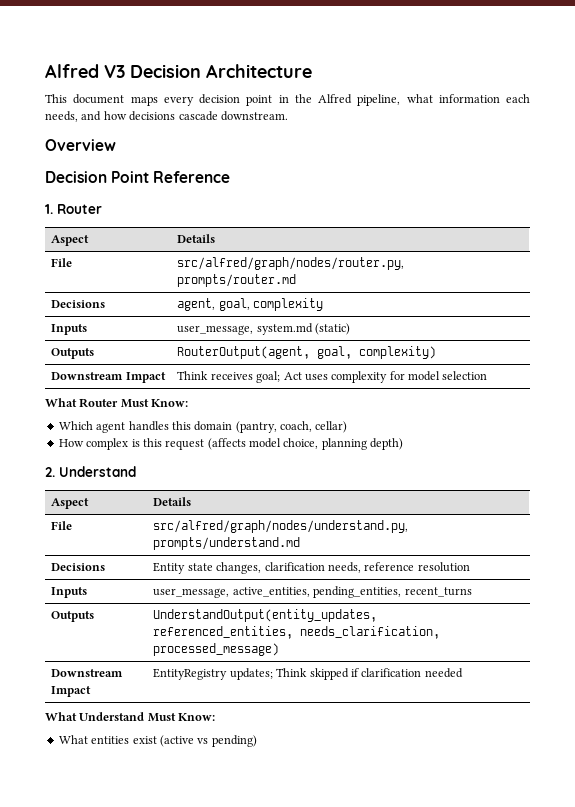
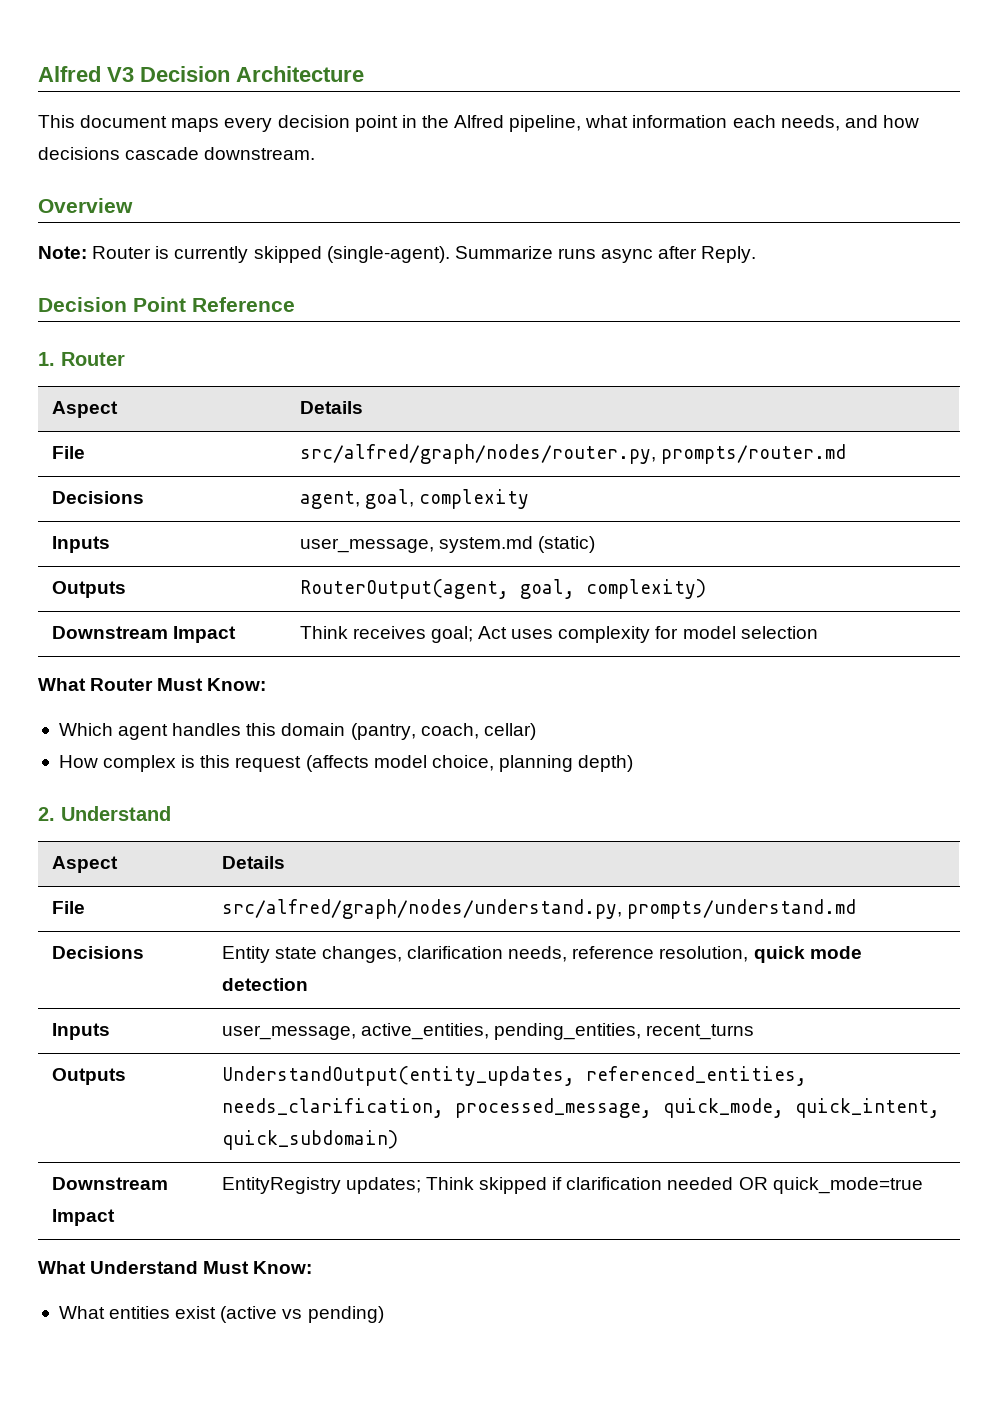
(116, 145) none -> [38,246,757,263] // Note: Router is currently skipped (single-agent). Summarize runs async after Reply.
[417,562,470,572] resolution -> [659,946,862,963] [221,978,308,991] resolution, quick mode detection
[153,643,280,656] processed_message) -> [454,1098,940,1118] [221,1130,398,1150] processed_message, quick_mode, quick_intent, quick_subdomain)
(463, 673) none -> [738,1177,923,1194] OR quick_mode=true

